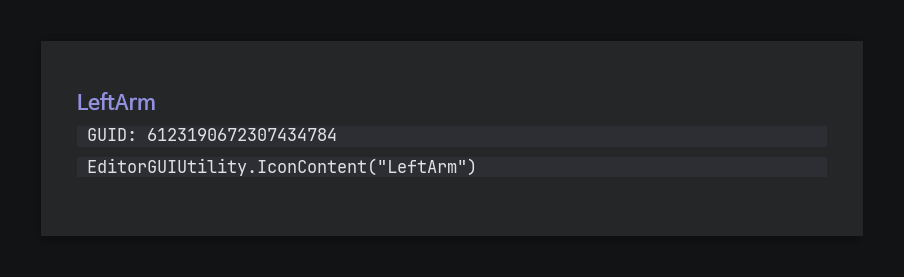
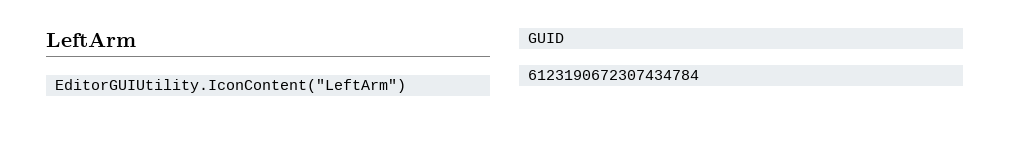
[86,128,137,141] GUID: -> [54,79,406,93] [527,33,564,43] EditorGUIUtility.IconContent("LeftArm") // GUID //
[86,158,477,176] // EditorGUIUtility.IconContent("LeftArm") -> (699, 75) none

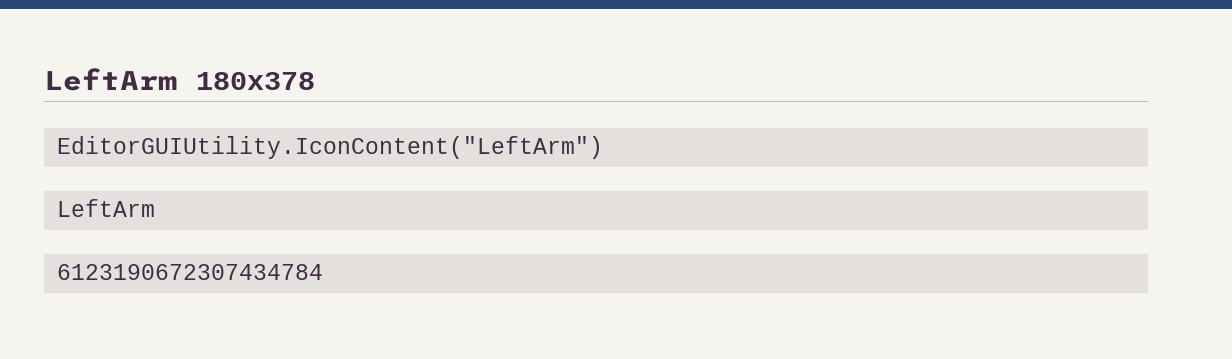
[46,32,136,47] LeftArm -> [44,68,315,91] LeftArm 180x378
[527,33,564,43] GUID -> [56,199,155,217] LeftArm

